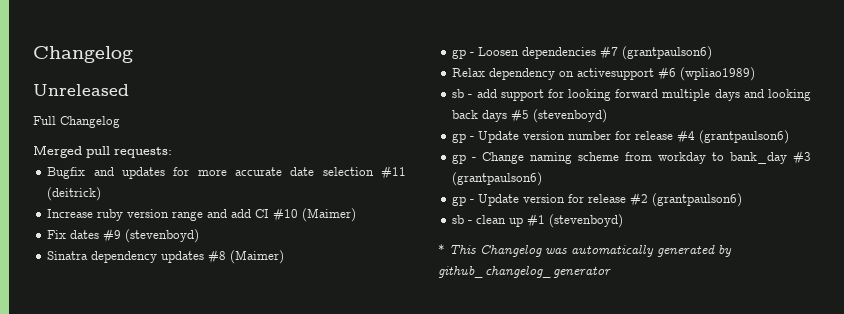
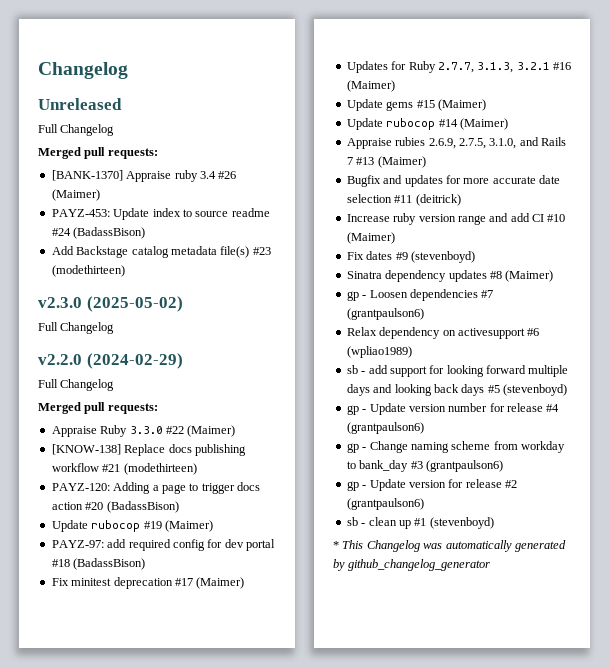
(172, 152) none -> [51,170,237,182] [51,189,100,201] [51,208,270,220] [51,227,146,239] [51,246,271,258] [51,265,125,277] [38,296,183,312] [38,322,115,334] [38,353,183,369] [38,379,115,391] [38,402,158,414] [51,425,236,437] [51,444,246,456] [51,463,197,475] [51,482,260,494] [51,501,179,513] [51,520,213,532] [51,539,275,551] [51,558,146,570] [51,577,245,589] [346,61,571,73] [346,80,395,92] [346,99,486,111] [346,118,508,130] [346,137,566,149] [346,156,426,168] // [BANK-1370] Appraise ruby 3.4 #26 (Maimer) // PAYZ-453: Update index to source readme #24 (BadassBison) // Add Backstage catalog metadata file(s) #23 (modethirteen) // v2.3.0 (2025-05-02) // Full Changelog // v2.2.0 (2024-02-29) // Full Changelog // Merged pull requests: // Appraise Ruby 3.3.0 #22 (Maimer) // [KNOW-138] Replace docs publishing workflow #21 (modethirteen) // PAYZ-120: Adding a page to trigger docs action #20 (BadassBison) // Update rubocop #19 (Maimer) // PAYZ-97: add required config for dev portal #18 (BadassBison) // Fix minitest deprecation #17 (Maimer) // Updates for Ruby 2.7.7, 3.1.3, 3.2.1 #16 (Maimer) // Update gems #15 (Maimer) // Update rubocop #14 (Maimer) // Appraise rubies 2.6.9, 2.7.5, 3.1.0, and Rails 7 #13 (Maimer)

